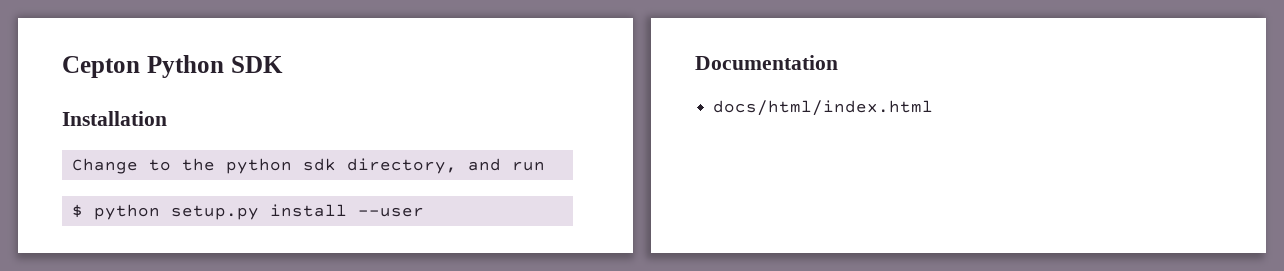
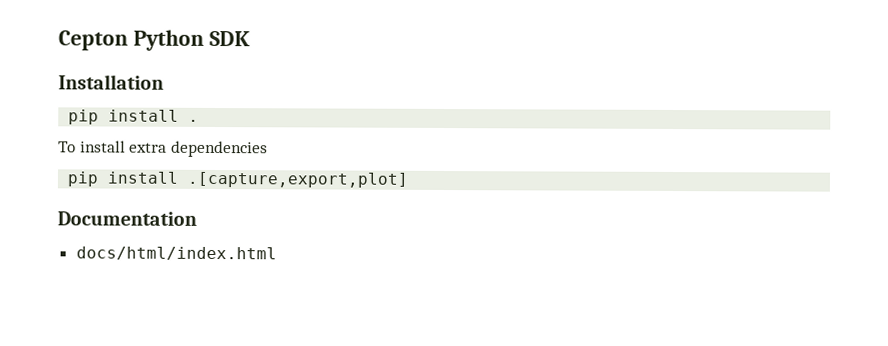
[71,158,545,174] [71,204,424,220] Change to the python sdk directory, and run // $ python setup.py install --user -> [68,109,200,125] [58,140,268,158] [67,171,410,188] pip install . // To install extra dependencies // pip install .[capture,export,plot]

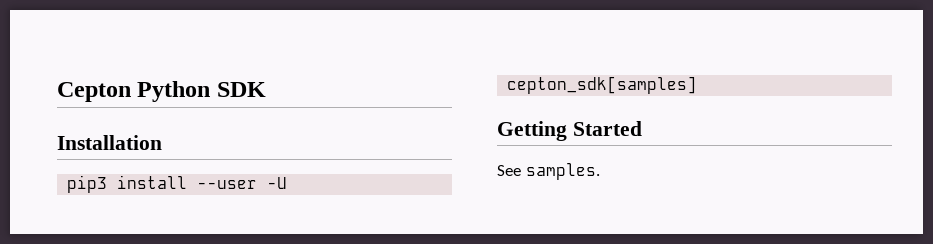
[68,109,200,125] [58,140,268,158] [67,171,410,188] [57,211,197,226] [75,246,277,261] pip install . // To install extra dependencies // pip install .[capture,export,plot] // Documentation // docs/html/index.html -> [67,175,288,193] [507,76,698,94] [497,121,642,141] [497,163,600,180] pip3 install --user -U cepton_sdk[samples] // Getting Started // See samples.

